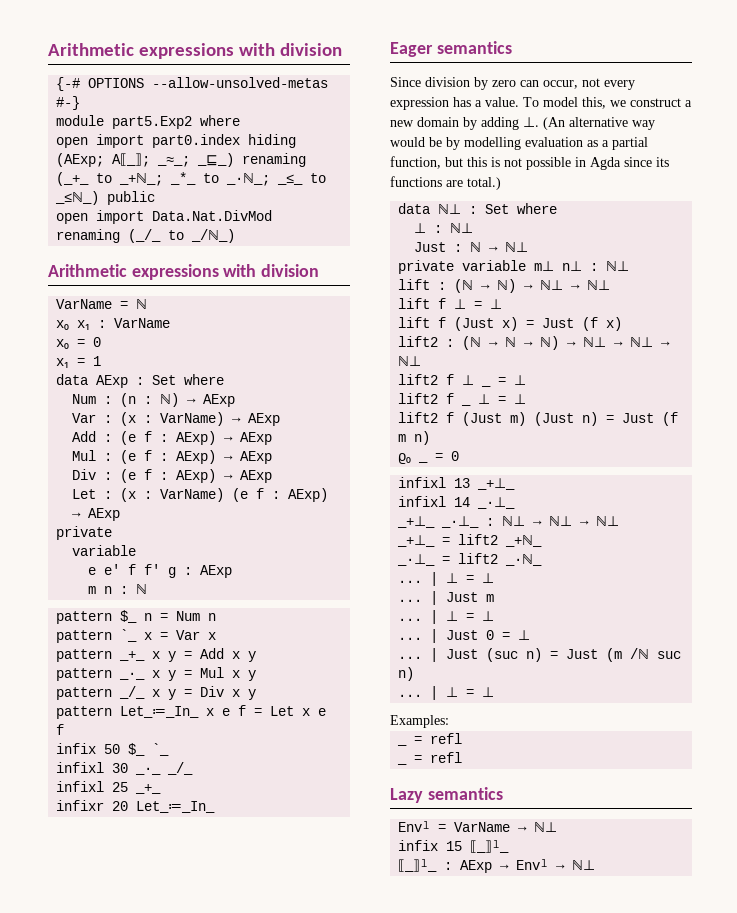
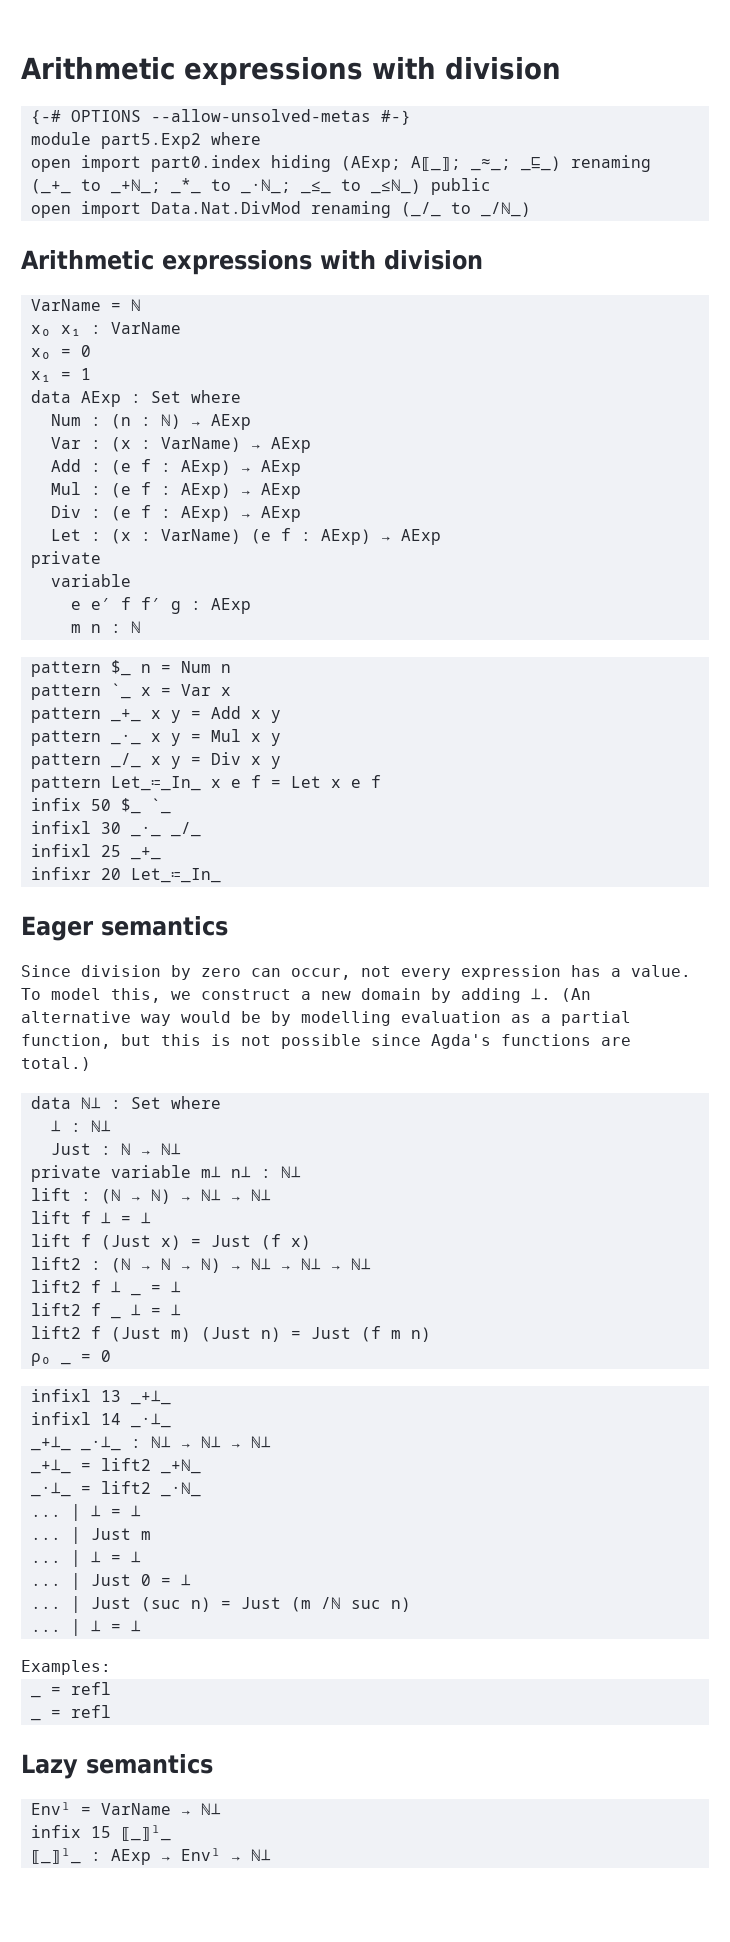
[575,157,669,170] in Agda since its -> [371,1034,491,1049] since Agda's

